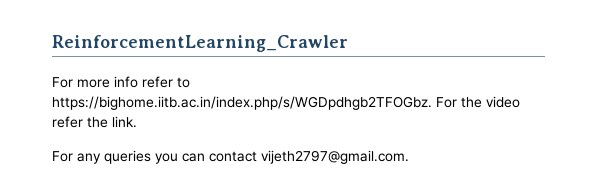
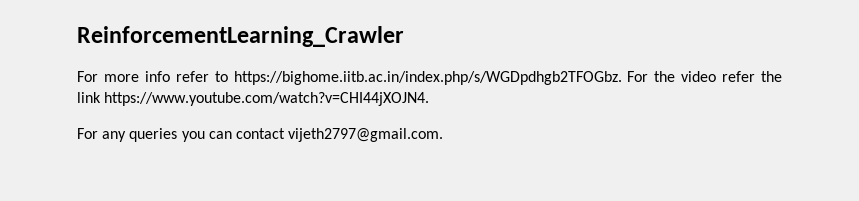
[112,116,137,128] link. -> [77,92,430,106] link https://www.youtube.com/watch?v=CHI44jXOJN4.

